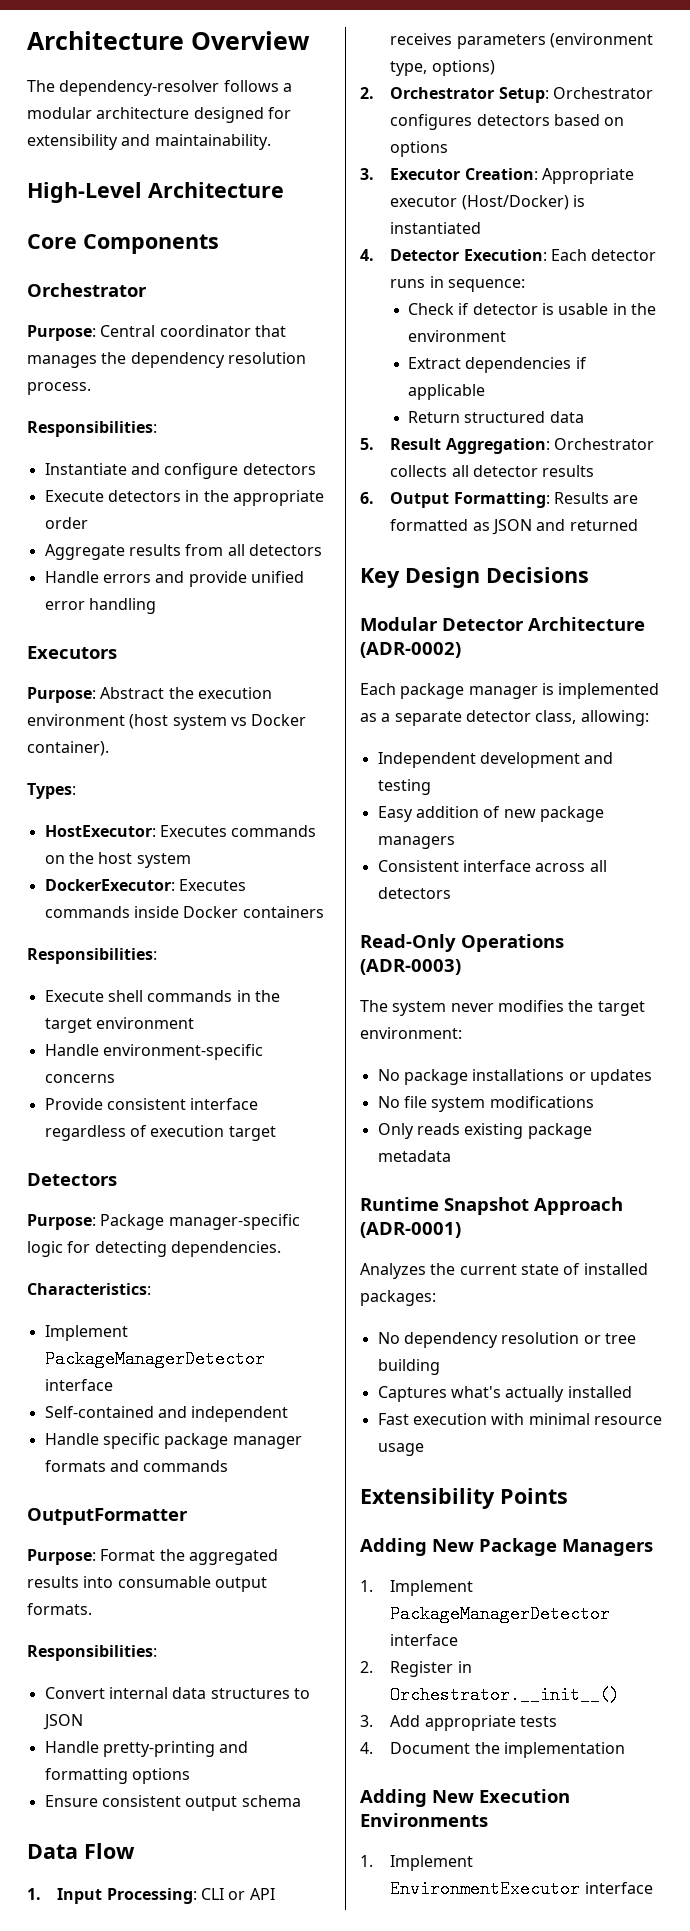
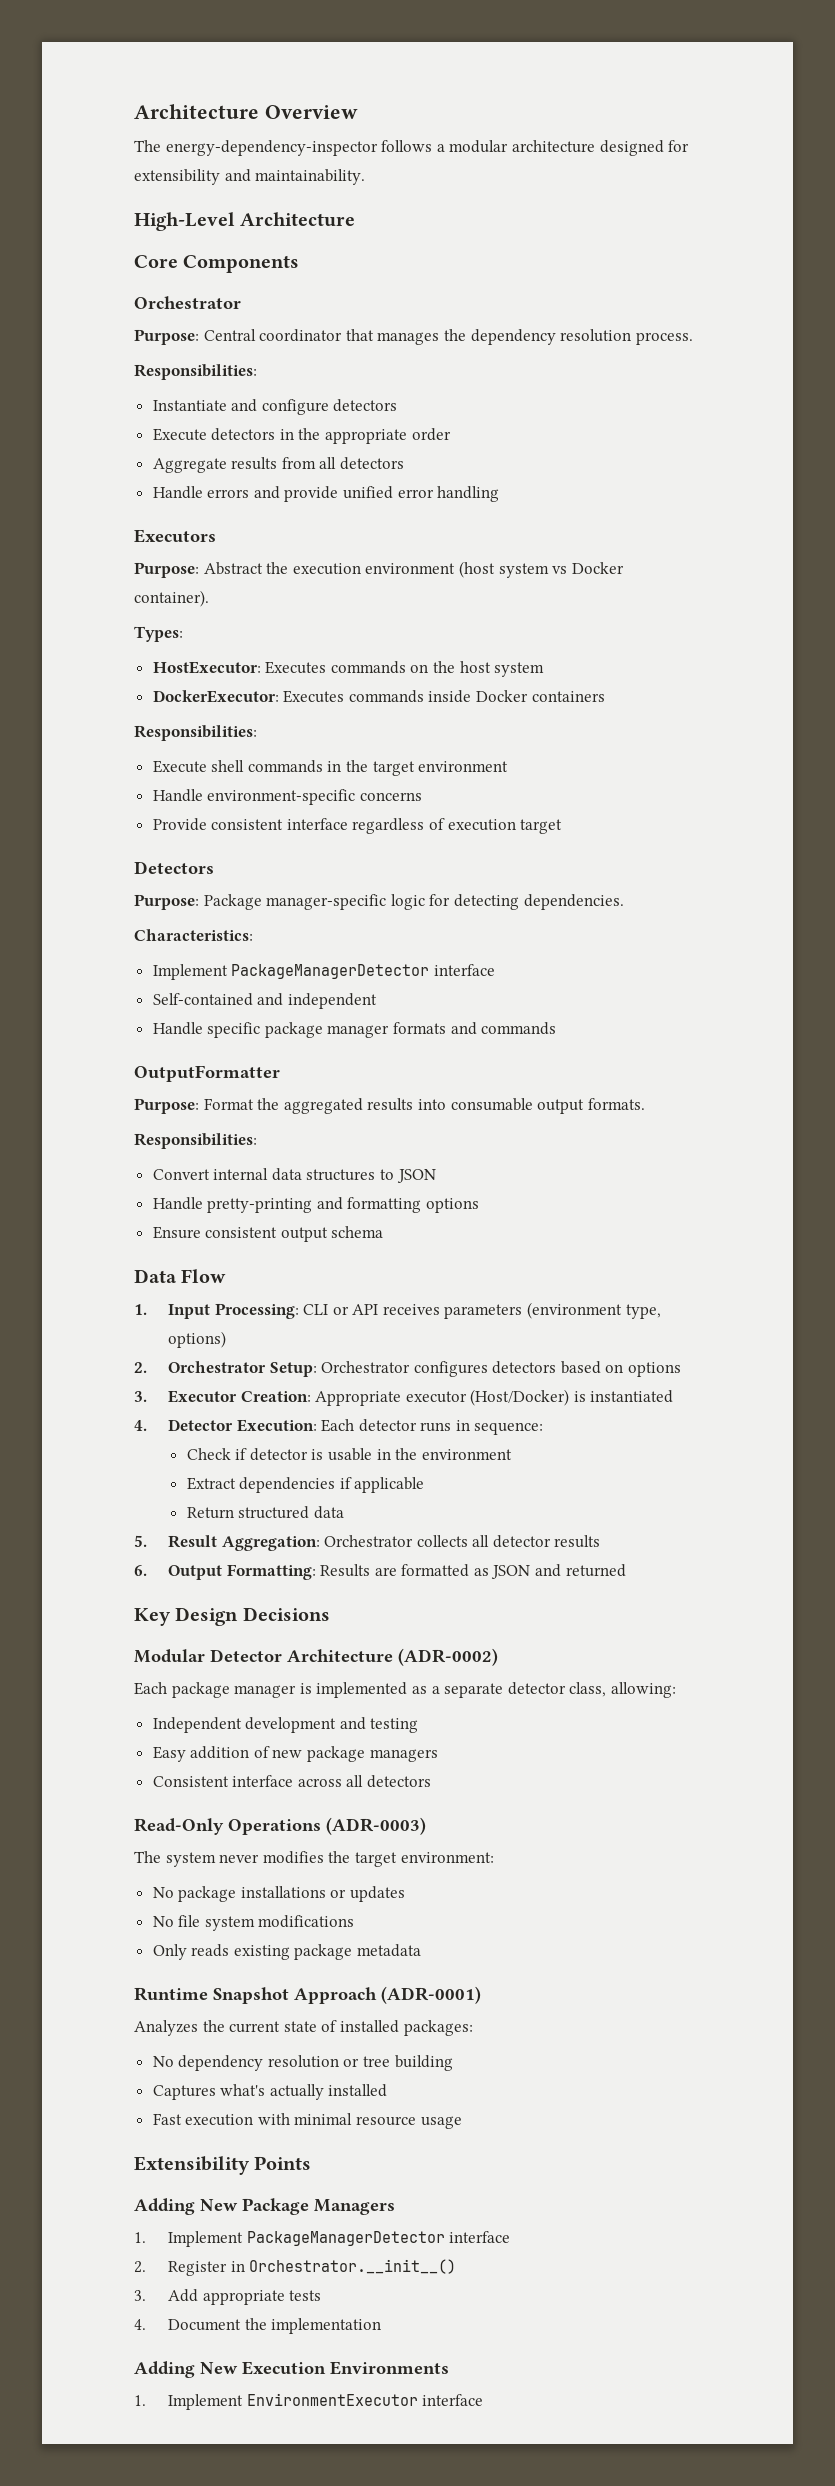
[59,80,220,96] dependency-resolver -> [165,140,378,156] energy-dependency-inspector

